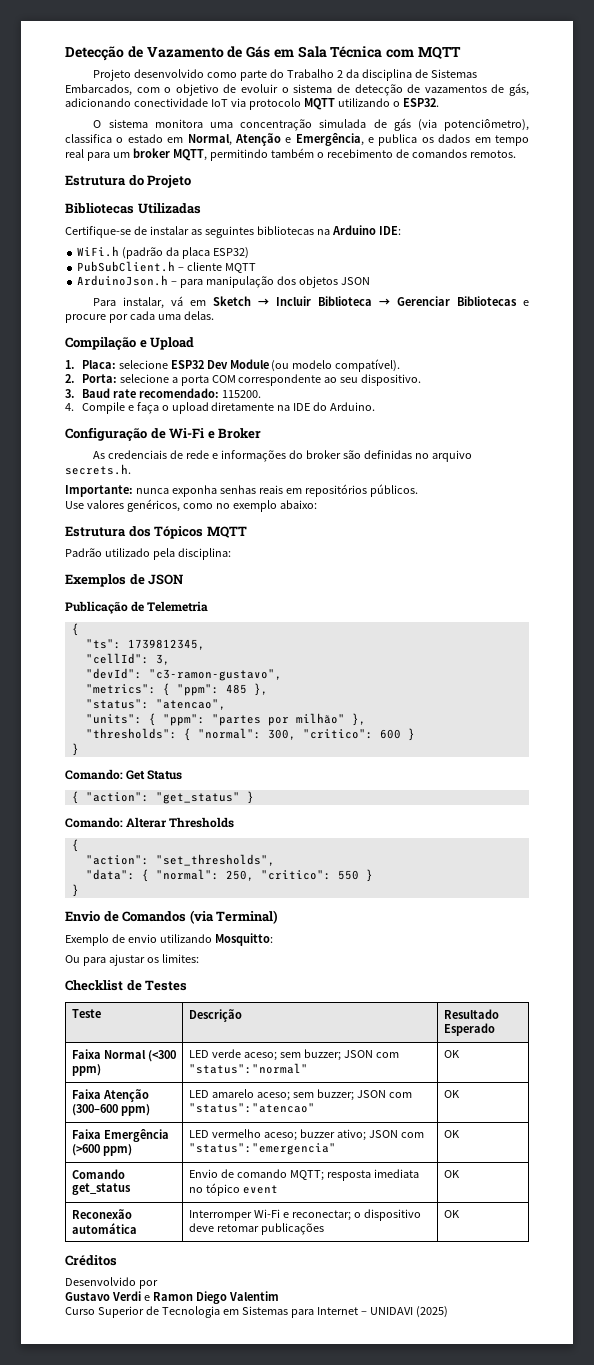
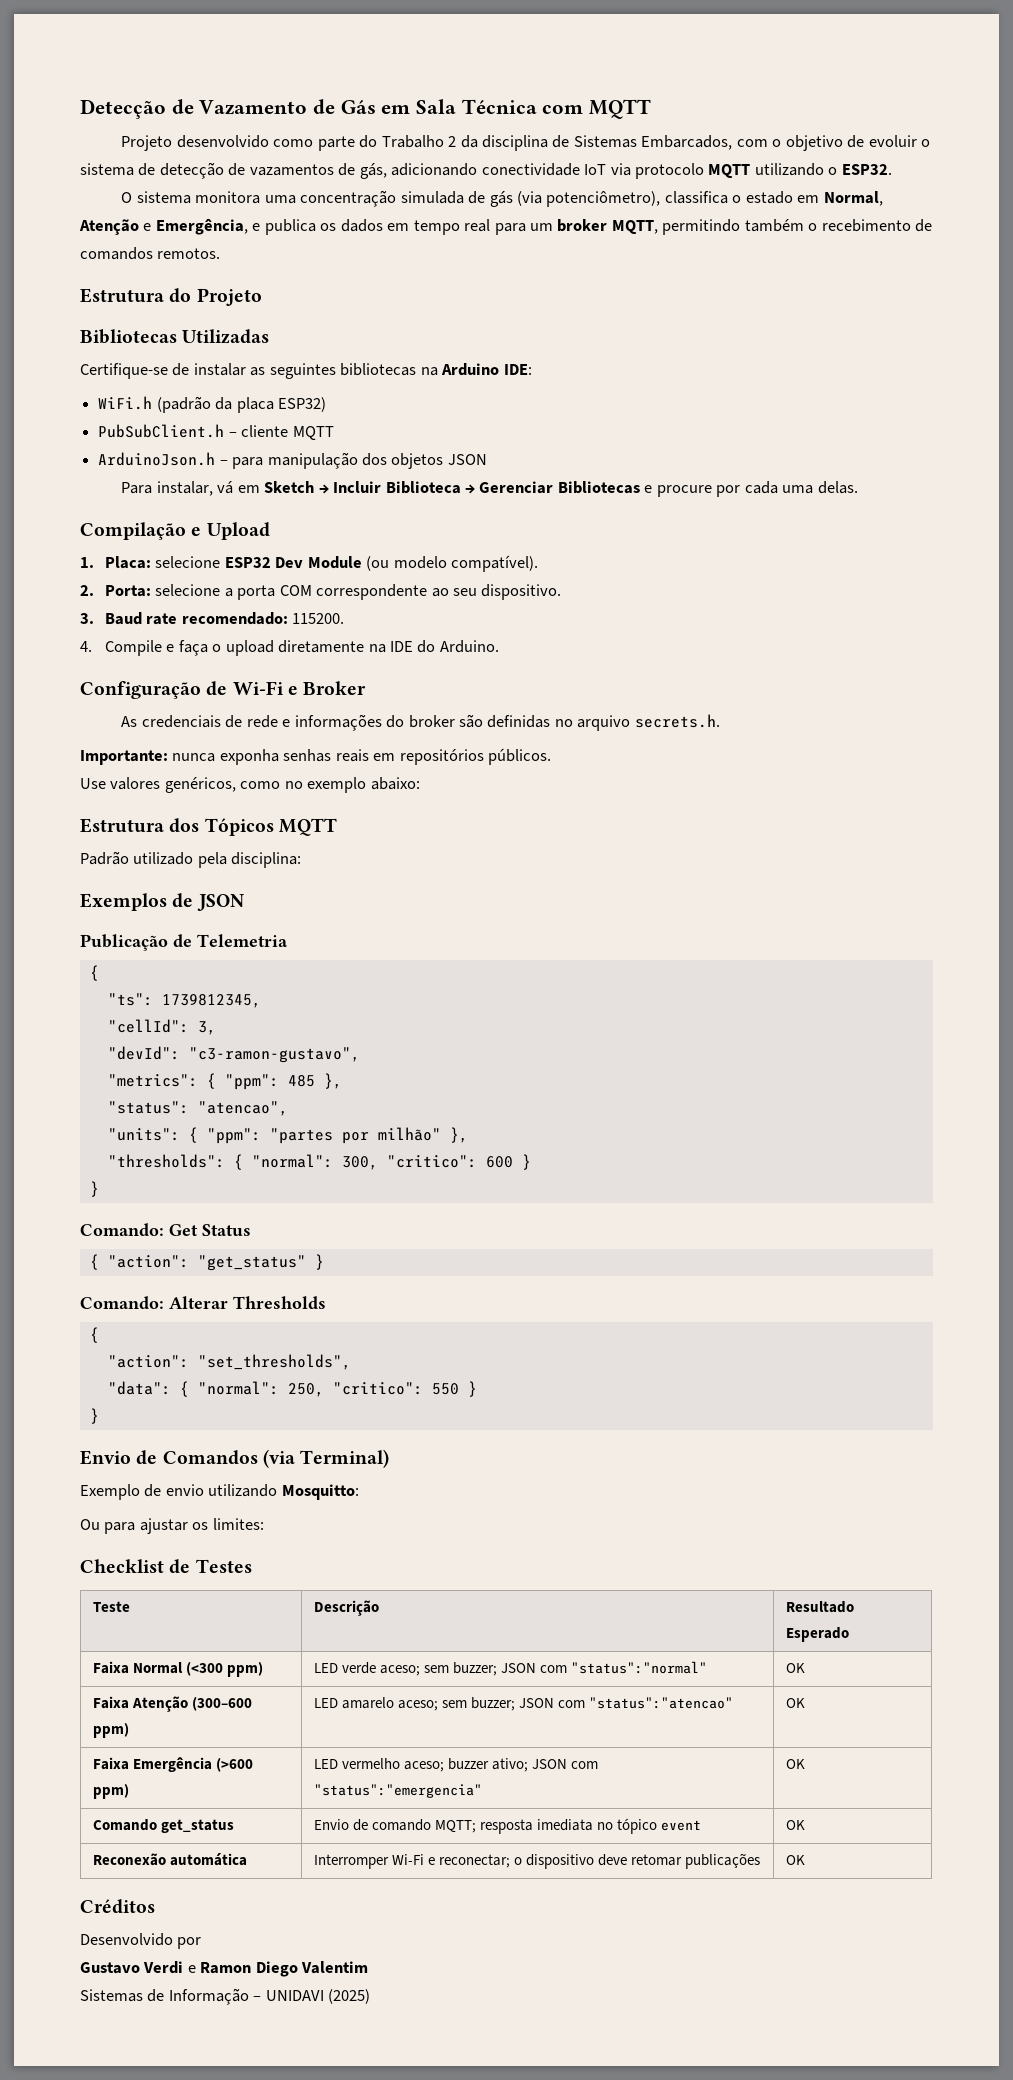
[65,1306,358,1318] Curso Superior de Tecnologia em Sistemas para Internet -> [80,1988,249,2005] Sistemas de Informação

